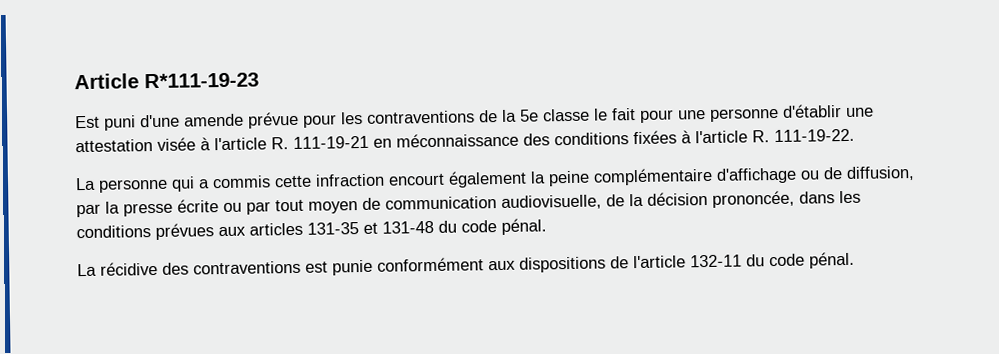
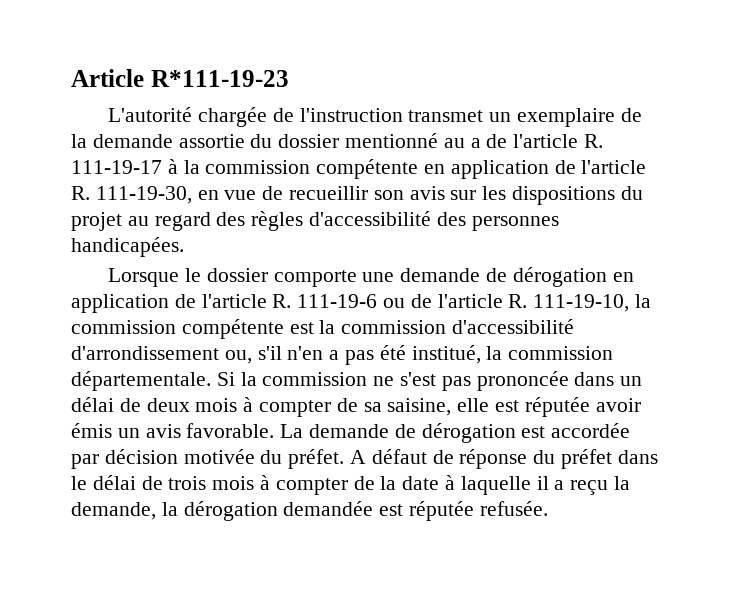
[75,104,874,131] [75,128,855,153] [75,165,915,193] [76,190,861,218] [76,218,547,240] [77,251,855,277] Est puni d'une amende prévue pour les contraventions de la 5e classe le fait pour une personne d'établir une attestation visée à l'article R. 111-19-21 en méconnaissance des conditions fixées à l'article R. 111-19-22. // La personne qui a commis cette infraction encourt également la peine complémentaire d'affichage ou de diffusion, par la presse écrite ou par tout moyen de communication audiovisuelle, de la décision prononcée, dans les conditions prévues aux articles 131-35 et 131-48 du code pénal. // La récidive des contraventions est punie conformément aux dispositions de l'article 132-11 du code pénal. -> [108,107,642,127] [71,133,604,148] [71,159,647,179] [71,186,643,205] [71,211,559,231] [71,237,184,257] [108,267,634,287] [71,294,652,313] [71,319,575,339] [71,345,614,365] [71,371,643,391] [71,397,641,417] [71,423,631,443] [71,449,658,469] [71,475,631,495] [71,501,548,521] L'autorité chargée de l'instruction transmet un exemplaire de la demande assortie du dossier mentionné au a de l'article R. 111-19-17 à la commission compétente en application de l'article R. 111-19-30, en vue de recueillir son avis sur les dispositions du projet au regard des règles d'accessibilité des personnes handicapées. // Lorsque le dossier comporte une demande de dérogation en application de l'article R. 111-19-6 ou de l'article R. 111-19-10, la commission compétente est la commission d'accessibilité d'arrondissement ou, s'il n'en a pas été institué, la commission départementale. Si la commission ne s'est pas prononcée dans un délai de deux mois à compter de sa saisine, elle est réputée avoir émis un avis favorable. La demande de dérogation est accordée par décision motivée du préfet. A défaut de réponse du préfet dans le délai de trois mois à compter de la date à laquelle il a reçu la demande, la dérogation demandée est réputée refusée.

